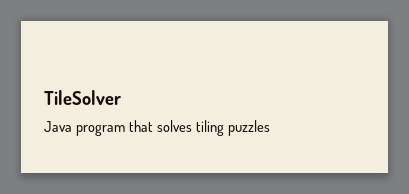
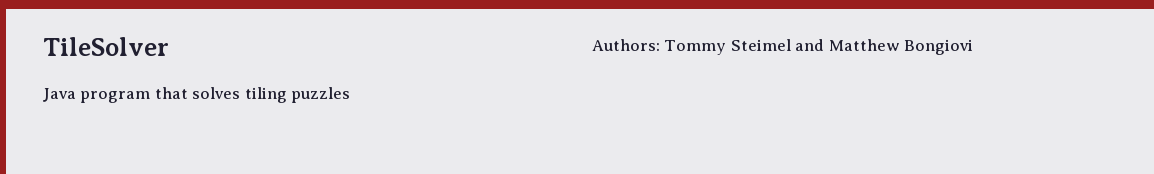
(270, 128) none -> [592,39,974,55] // Authors: Tommy Steimel and Matthew Bongiovi

